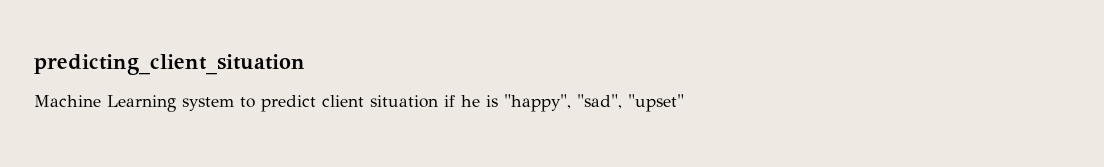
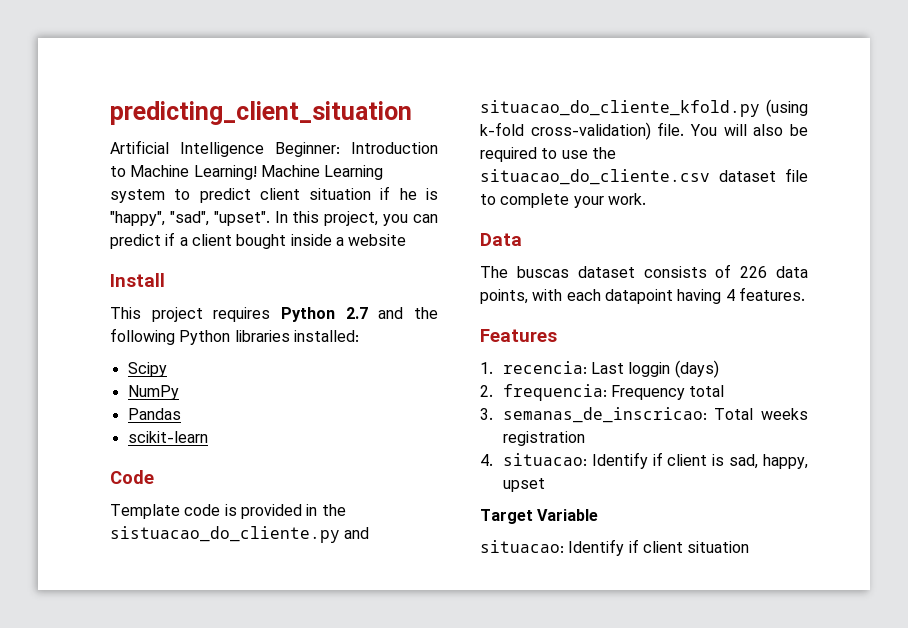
(305, 64) none -> [110,140,438,157] [110,165,257,180] Artificial Intelligence Beginner: Introduction to Machine Learning!
[628,94,684,112] "upset" -> [213,211,438,226] [110,232,407,249] [110,273,165,287] [110,307,438,322] [110,328,359,345] [127,362,167,377] [127,385,179,400] [127,408,181,420] [127,431,208,443] [110,470,154,484] [110,504,346,519] [110,526,370,543] [480,99,808,117] [480,122,808,140] [480,147,616,162] [480,168,808,185] [480,193,646,208] [480,233,522,246] [480,264,808,278] [480,287,805,304] [480,329,557,342] [480,360,719,378] [480,384,725,401] [480,407,808,423] [502,431,585,446] [480,452,808,469] [502,478,545,492] [480,509,599,524] [480,539,750,556] "upset". In this project, you can predict if a client bought inside a website // Install // This project requires Python 2.7 and the following Python libraries installed: // Scipy // NumPy // Pandas // scikit-learn // Code // Template code is provided in the sistuacao_do_cliente.py and situacao_do_cliente_kfold.py (using k-fold cross-validation) file. You will also be required to use the situacao_do_cliente.csv dataset file to complete your work. // Data // The buscas dataset consists of 226 data points, with each datapoint having 4 features. // Features // 1. recencia: Last loggin (days) // 2. frequencia: Frequency total // 3. semanas_de_inscricao: Total weeks registration // 4. situacao: Identify if client is sad, happy, upset // Target Variable // situacao: Identify if client situation

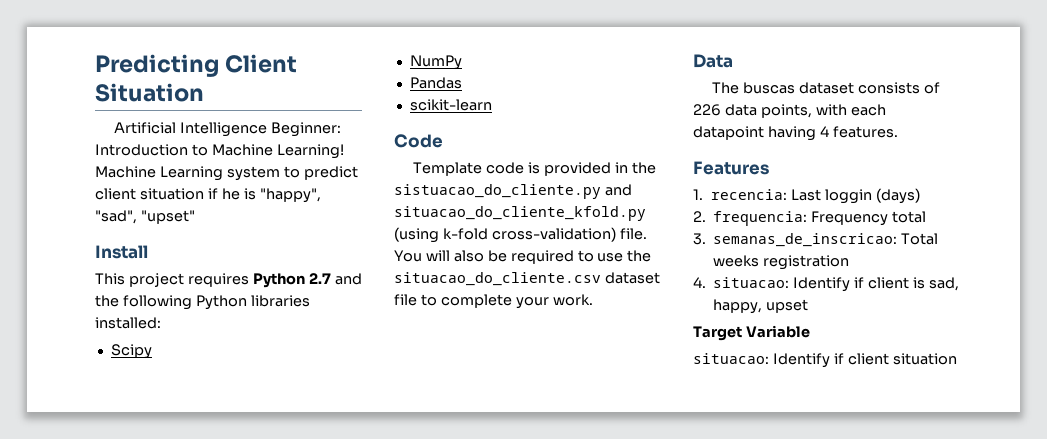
[110,101,412,125] predicting_client_situation -> [95,54,298,77] [95,83,204,102] Predicting Client Situation
[213,211,438,226] [110,232,407,249] "upset". In this project, you can predict if a client bought inside a website -> [140,210,195,224] "upset"

